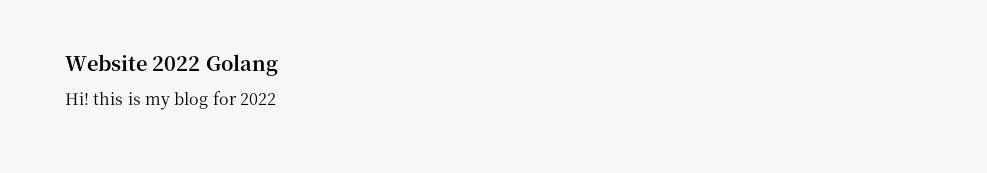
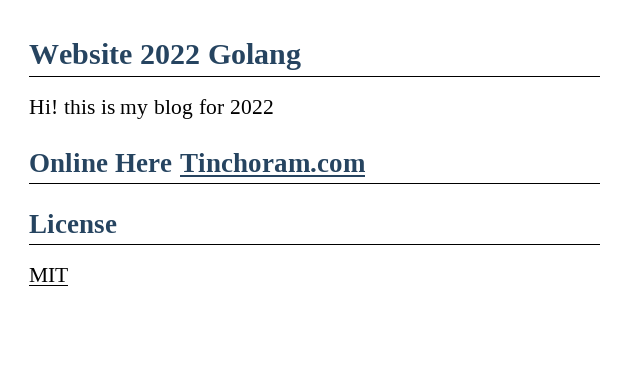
(276, 99) none -> [29,153,366,172] [29,214,117,233] [29,268,68,282] // Online Here Tinchoram.com // License // MIT

